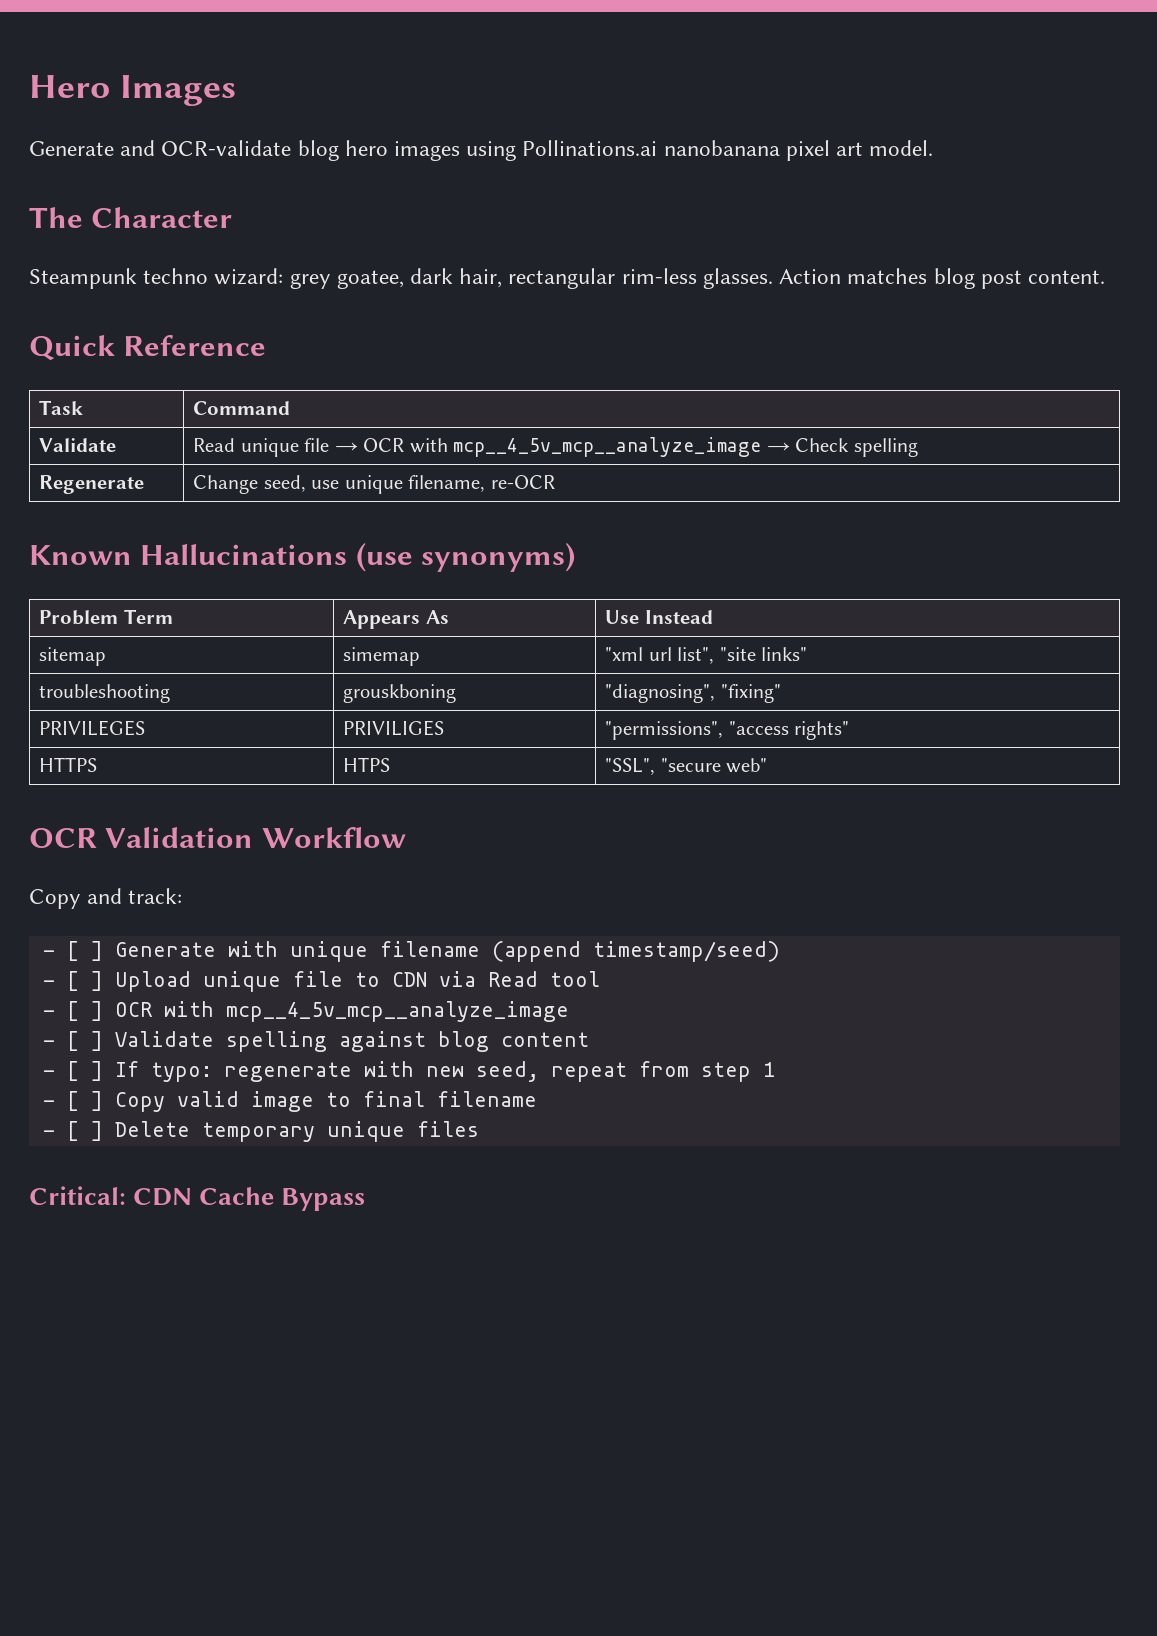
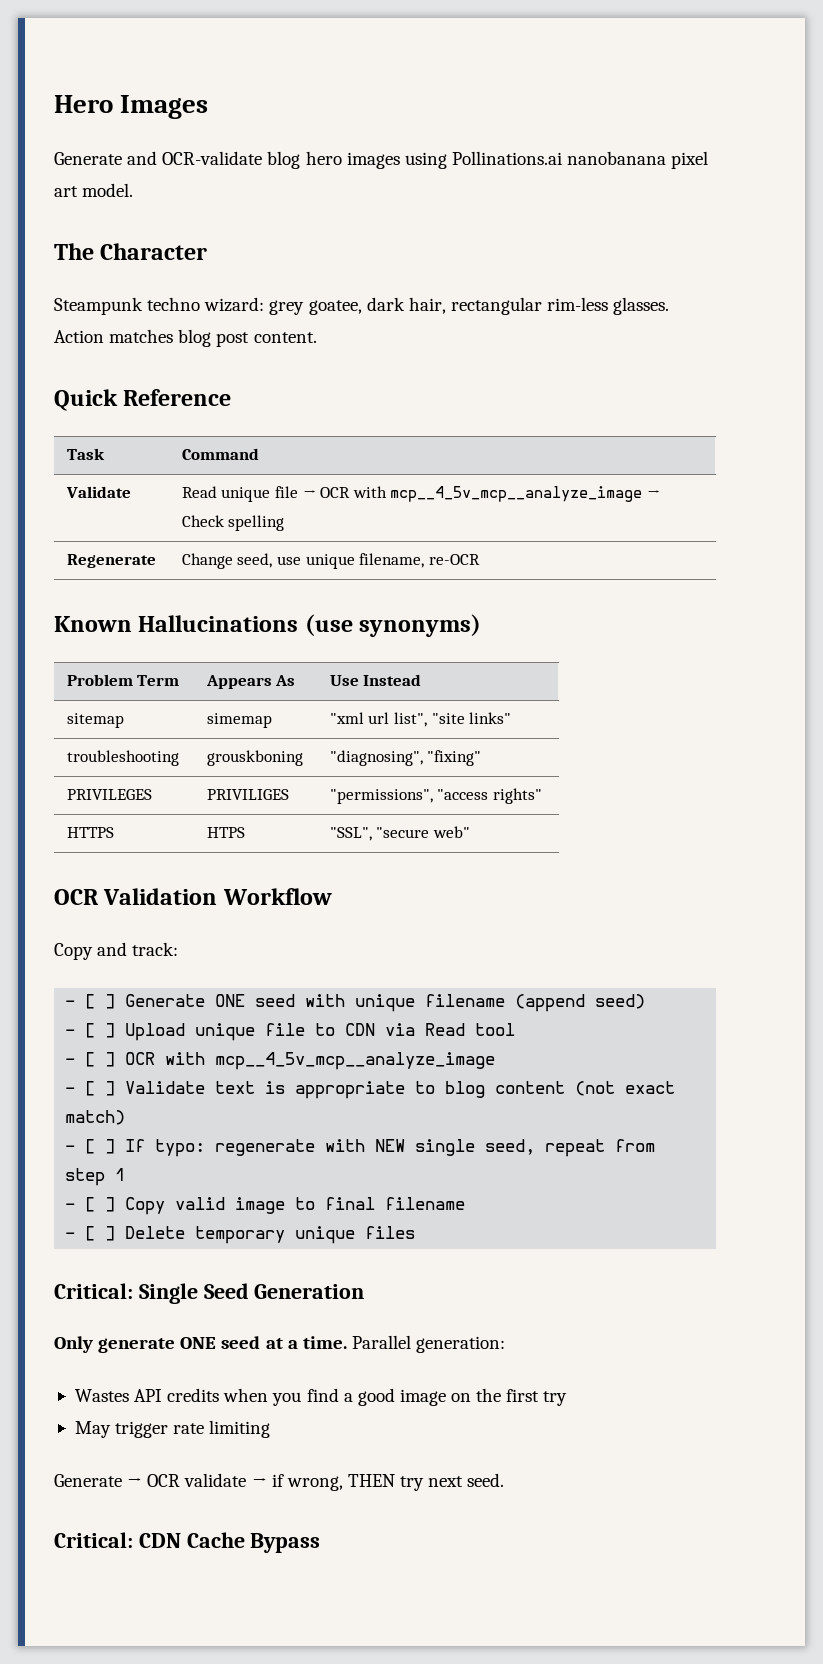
(216, 949) none -> [215,994,296,1007] ONE seed
[592,941,780,962] timestamp/seed) -> [595,994,646,1009] seed)
[225,1031,426,1052] spelling against -> [215,1081,436,1099] text is appropriate to
(589, 1039) none -> [575,1081,676,1096] [65,1110,126,1125] (not exact match)
[425,1066,464,1077] new -> [375,1139,476,1156] NEW single
(479, 1129) none -> [54,1283,365,1304] [54,1335,506,1353] [74,1388,568,1406] [74,1420,271,1438] [54,1473,505,1491] // Critical: Single Seed Generation // Only generate ONE seed at a time. Parallel generation: // Wastes API credits when you find a good image on the first try // May trigger rate limiting // Generate → OCR validate → if wrong, THEN try next seed.

